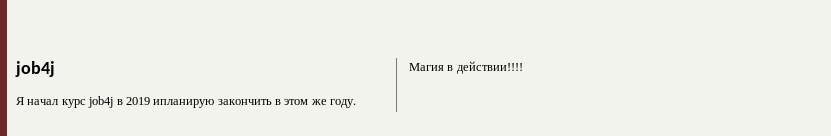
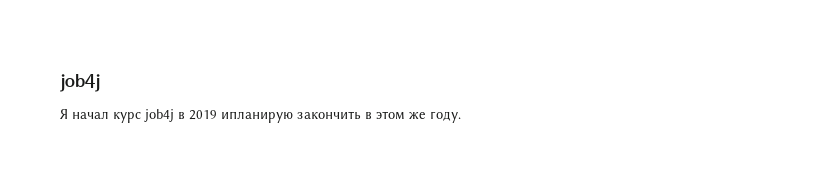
[409,61,523,74] Магия в действии!!!! -> (461, 117) none

